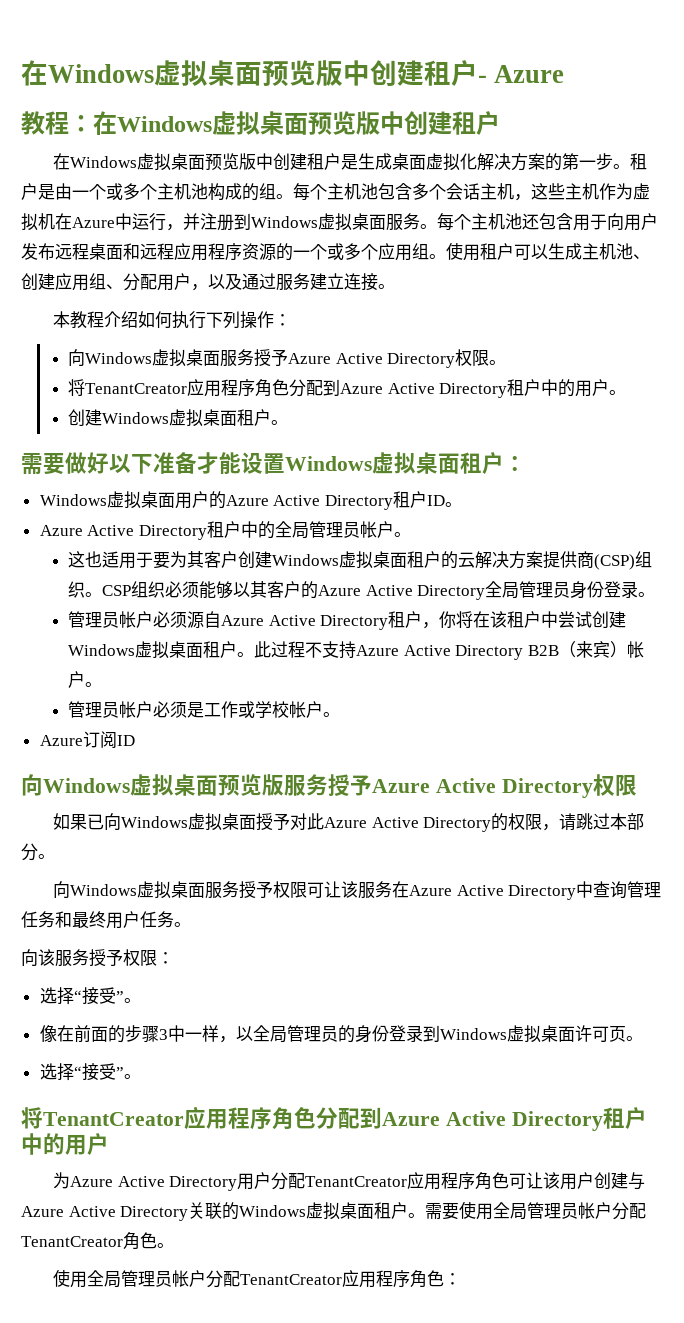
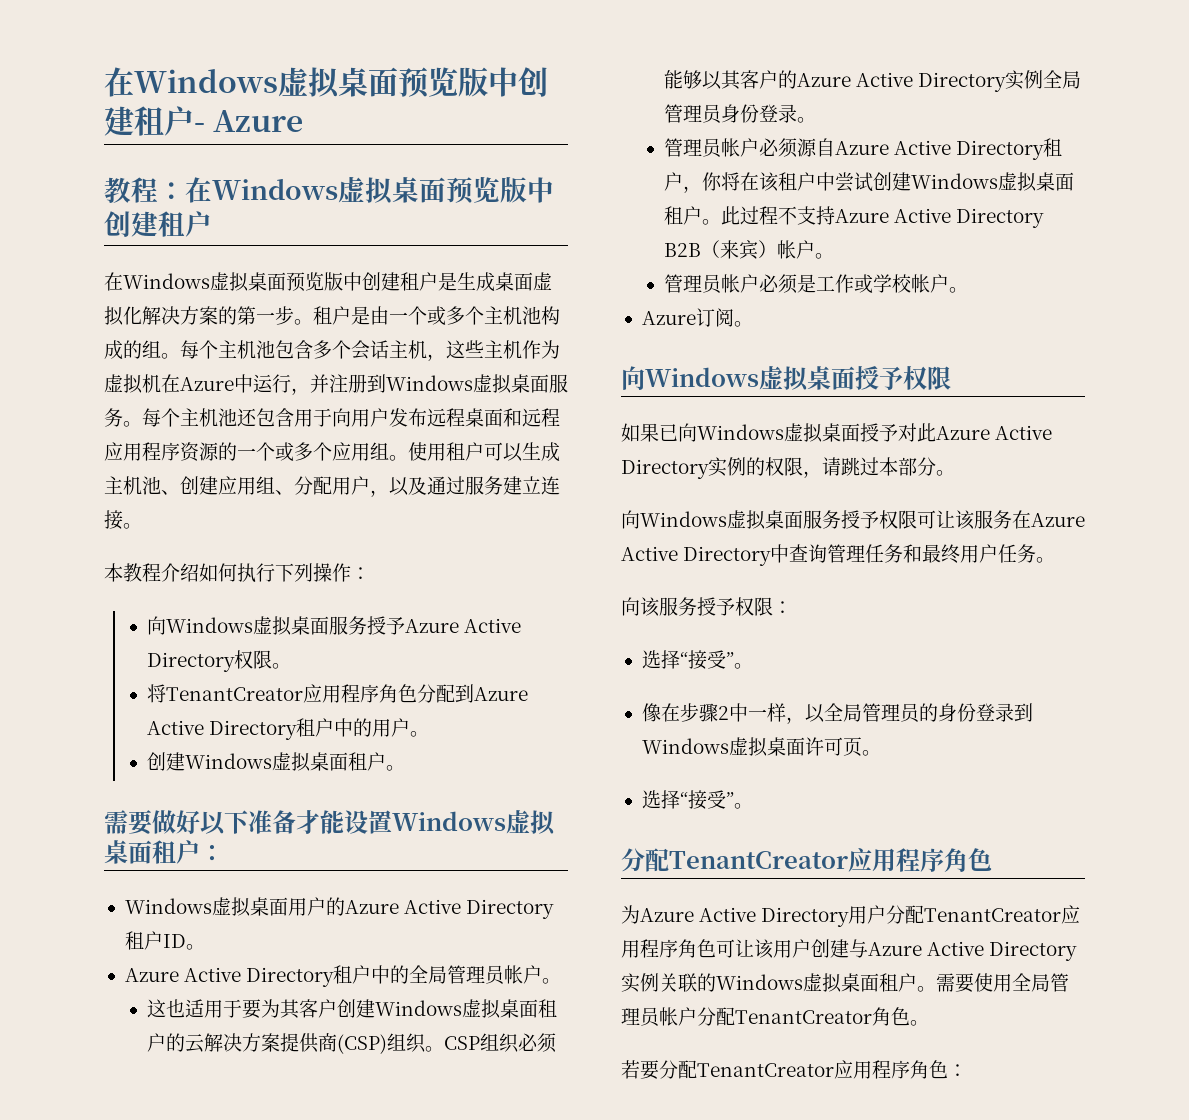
(486, 592) none -> [1005,70,1044,90] 实例
[116,735,135,746] [21,774,593,798] ID // 向Windows虚拟桌面预览版服务授予Azure Active Directory -> [733,321,753,327] [621,366,903,391] 。 // 向Windows虚拟桌面授予
(492, 824) none -> [708,457,746,477] 实例
[73,1025,168,1043] 前面的步骤3 -> [679,703,729,722] 步骤2
[21,1106,647,1131] [21,1133,109,1155] 将TenantCreator应用程序角色分配到Azure Active Directory租户中的用户 -> [621,848,992,872] 分配TenantCreator应用程序角色
(189, 1213) none -> [621,973,659,993] 实例
[53,1269,207,1288] 使用全局管理员帐户 -> [621,1060,659,1080] 若要

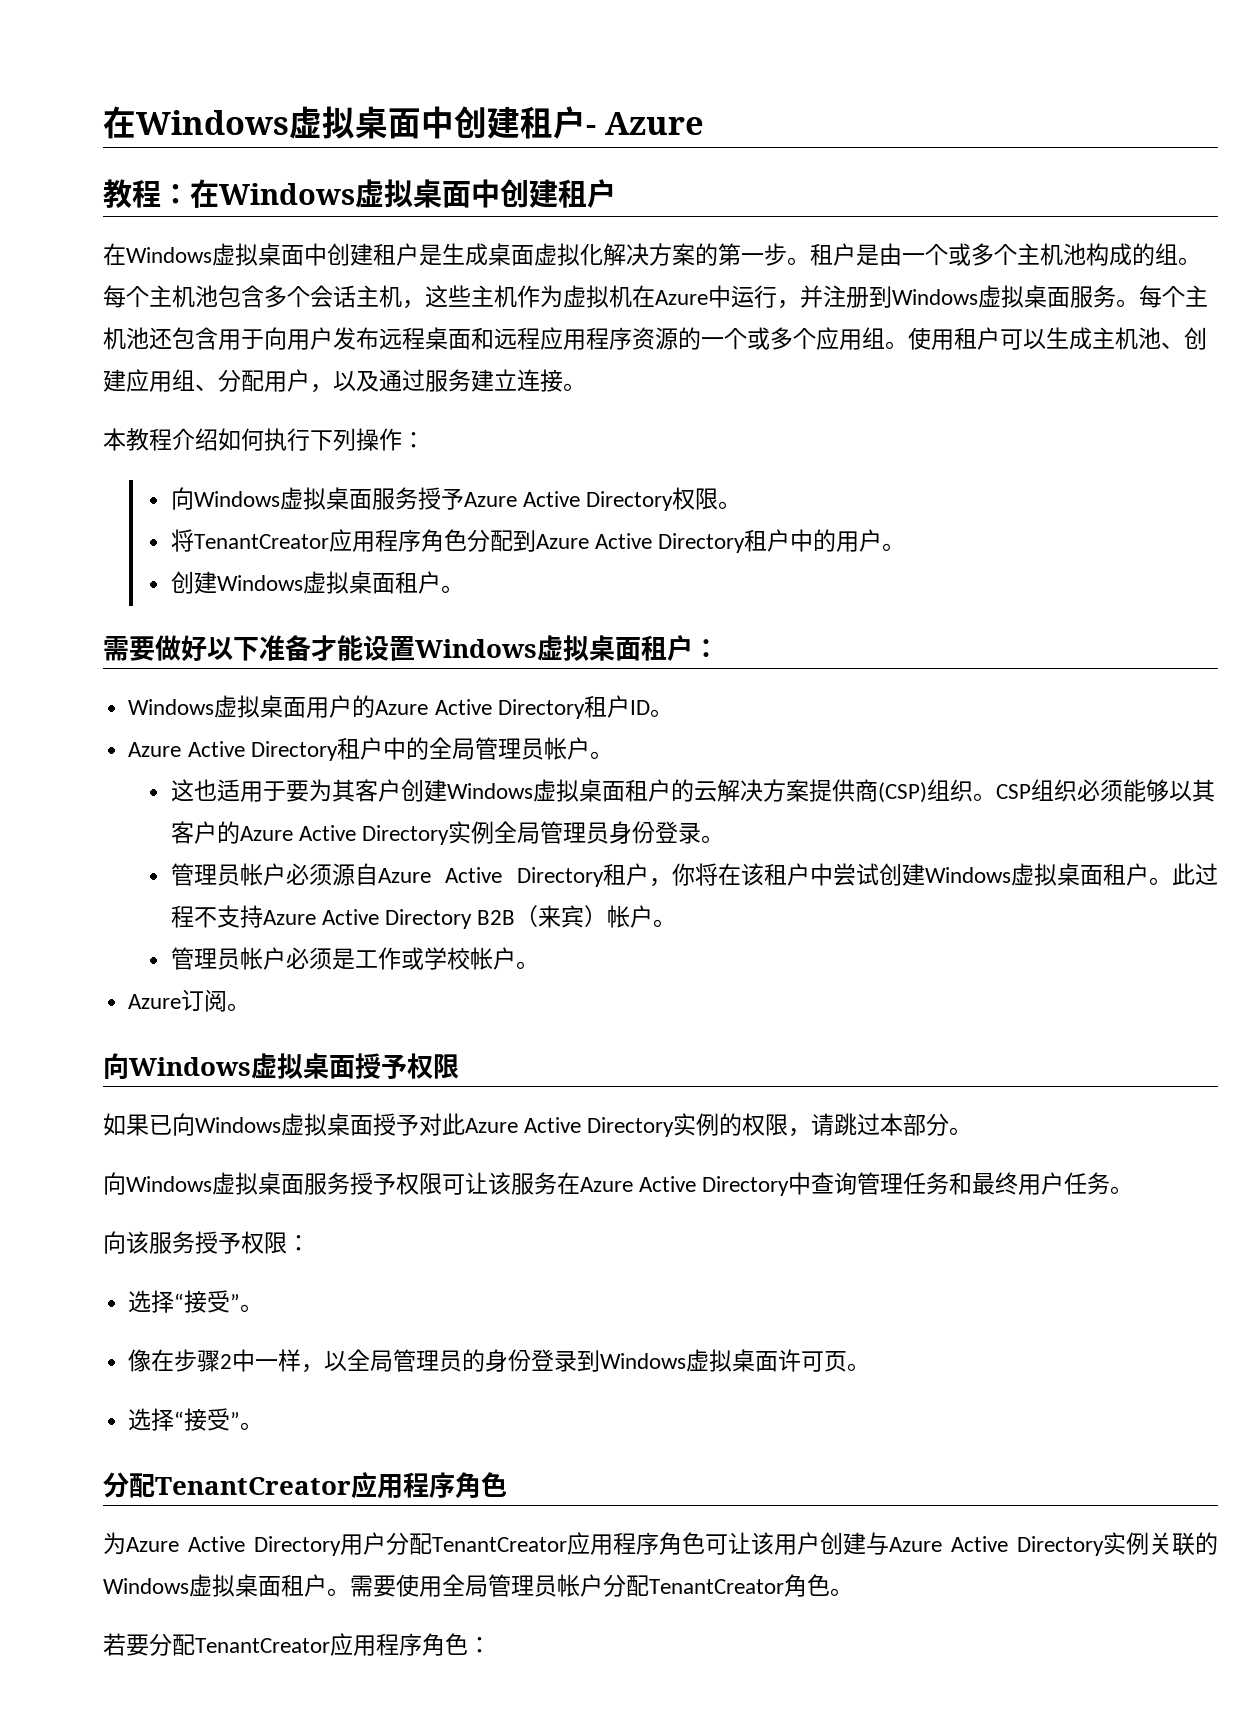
[104,67,488,99] 在Windows虚拟桌面预览版 -> [103,106,421,139] 在Windows虚拟桌面
[446,176,527,204] 预览版 -> (471, 194) none
[286,272,343,292] 预览版 -> (304, 255) none

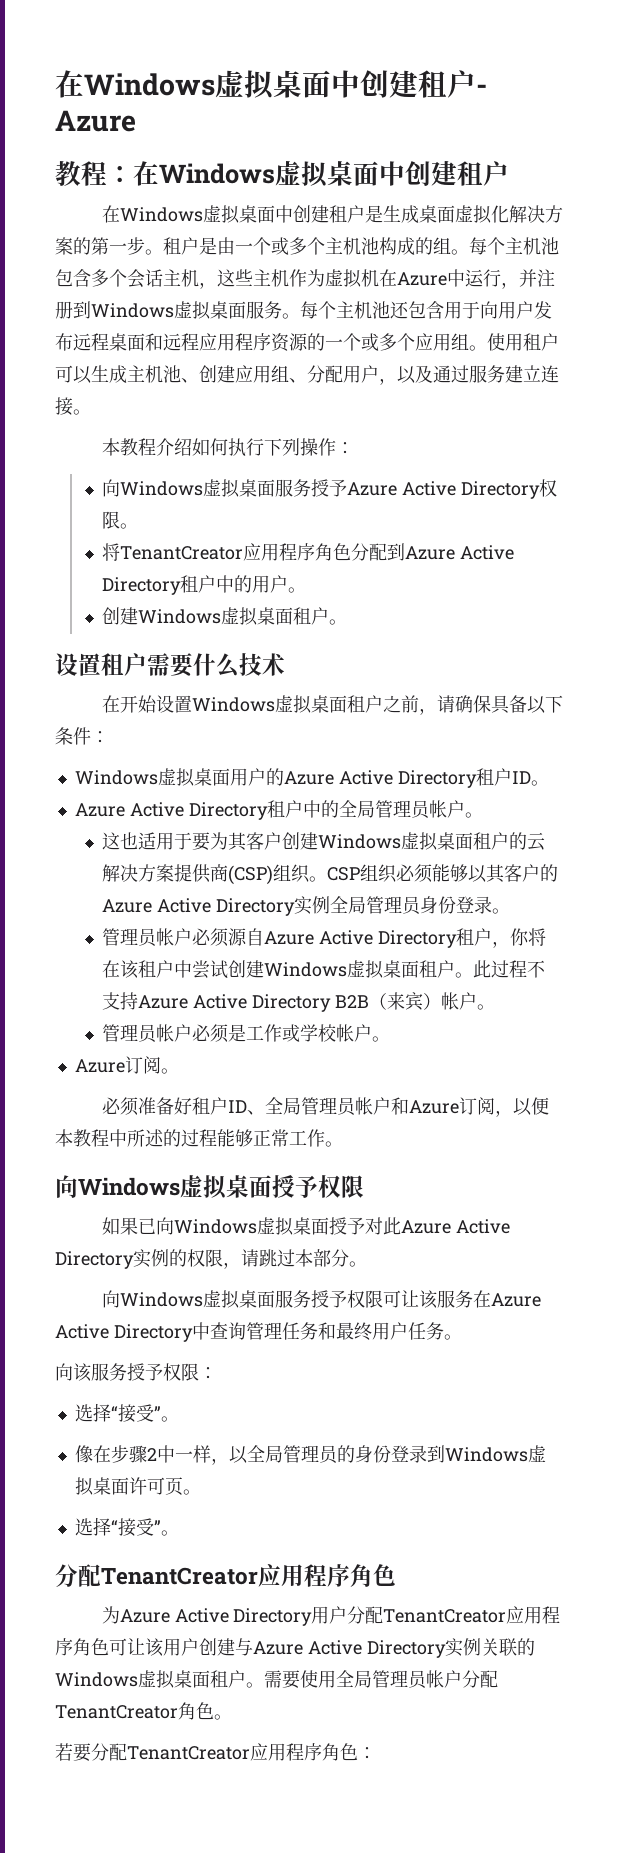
[103,635,363,662] 需要做好以下准备才能 -> [55,653,285,678] [101,695,157,713] 设置租户需要什么技术 // 在开始
(693, 648) none -> [382,695,563,715] [55,727,91,745] 之前，请确保具备以下条件
(251, 1007) none -> [101,1097,549,1117] [55,1129,343,1147] // 必须准备好租户ID、全局管理员帐户和Azure订阅，以便本教程中所述的过程能够正常工作。

